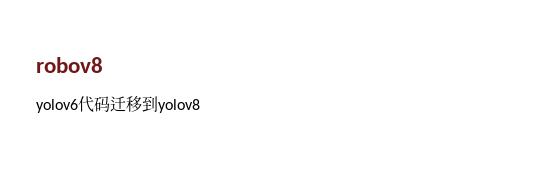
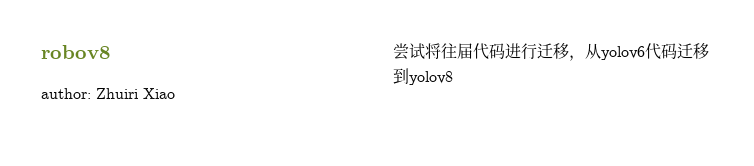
(103, 65) none -> [41,88,175,99] [393,43,601,61] author: Zhuiri Xiao // 尝试将往届代码进行迁移，从

